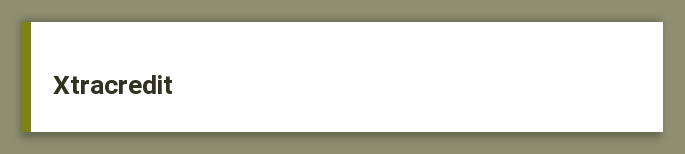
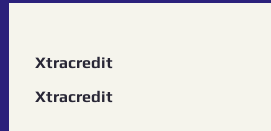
[53,75,173,94] Xtracredit -> [35,56,113,69] [35,90,113,103] Xtracredit // Xtracredit

